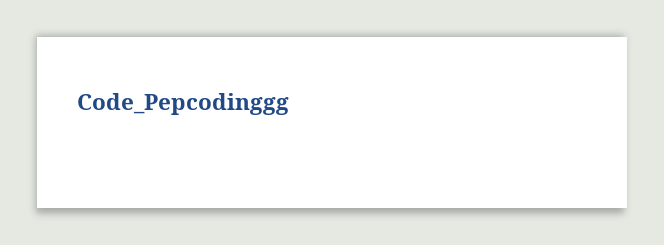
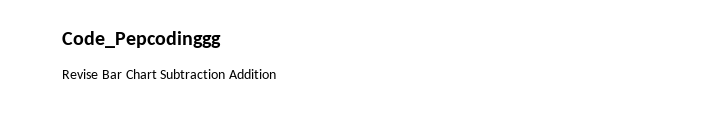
(289, 104) none -> [62,69,277,79] // Revise Bar Chart Subtraction Addition

